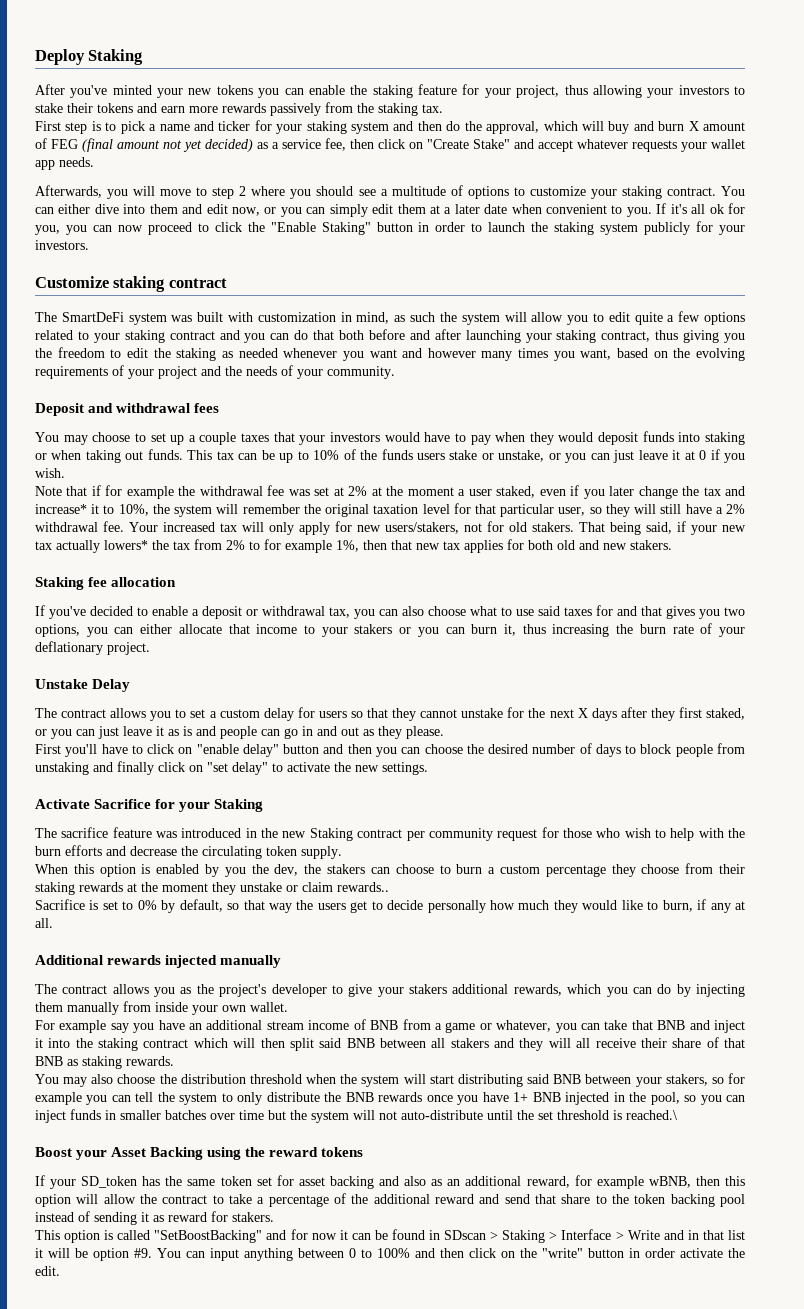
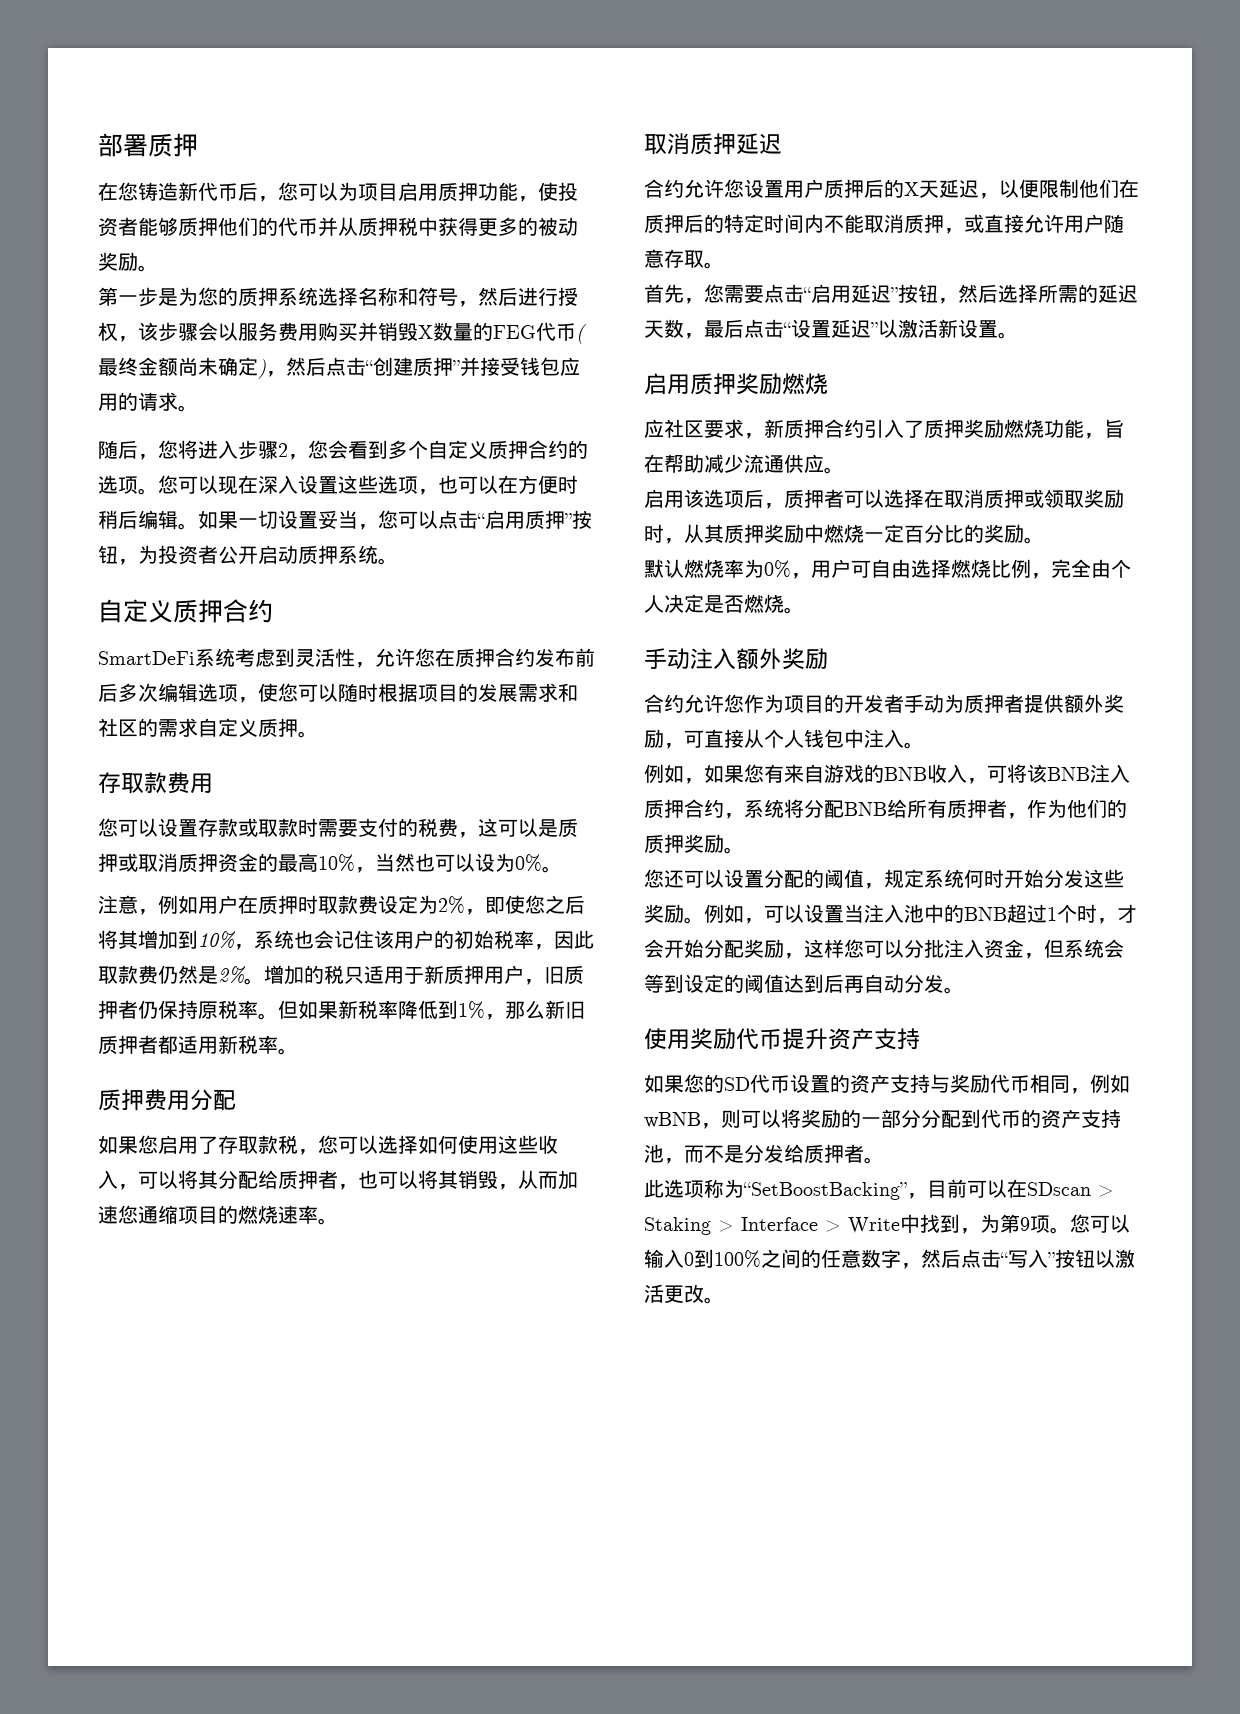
[35,49,144,65] [35,84,745,98] [35,102,443,116] [35,120,745,134] [35,138,745,152] [35,157,94,170] [35,185,745,199] [35,203,745,217] [35,221,746,235] [35,240,89,250] [35,276,227,292] [35,311,746,325] [35,329,745,343] [35,347,745,361] [35,365,395,379] [35,403,220,416] [35,431,745,445] [35,449,745,463] [35,468,65,478] [35,485,746,499] [35,503,746,517] [35,521,746,535] [35,539,672,553] [35,577,177,590] [35,605,745,619] [35,623,745,637] [35,641,150,655] [35,679,131,692] [35,707,746,721] [35,726,444,739] [35,743,745,757] [35,761,428,775] [35,799,264,812] [35,827,746,841] [35,845,342,859] [35,863,745,877] [35,882,389,895] [35,899,746,913] [35,918,53,928] [35,955,282,968] [35,984,745,997] [35,1001,288,1015] [35,1019,745,1033] [35,1037,746,1051] [35,1056,174,1069] [35,1073,745,1087] [35,1092,745,1105] [35,1109,677,1123] [35,1147,364,1160] [35,1175,745,1189] [35,1193,746,1207] [35,1211,274,1225] [35,1229,441,1243] Deploy Staking // After you've minted your new tokens you can enable the staking feature for your project, thus allowing your investors to stake their tokens and earn more rewards passively from the staking tax. // First step is to pick a name and ticker for your staking system and then do the approval, which will buy and burn X amount of FEG (final amount not yet decided) as a service fee, then click on "Create Stake" and accept whatever requests your wallet app needs. // Afterwards, you will move to step 2 where you should see a multitude of options to customize your staking contract. You can either dive into them and edit now, or you can simply edit them at a later date when convenient to you. If it's all ok for you, you can now proceed to click the "Enable Staking" button in order to launch the staking system publicly for your investors. // Customize staking contract // The SmartDeFi system was built with customization in mind, as such the system will allow you to edit quite a few options related to your staking contract and you can do that both before and after launching your staking contract, thus giving you the freedom to edit the staking as needed whenever you want and however many times you want, based on the evolving requirements of your project and the needs of your community. // Deposit and withdrawal fees // You may choose to set up a couple taxes that your investors would have to pay when they would deposit funds into staking or when taking out funds. This tax can be up to 10% of the funds users stake or unstake, or you can just leave it at 0 if you wish. // Note that if for example the withdrawal fee was set at 2% at the moment a user staked, even if you later change the tax and increase* it to 10%, the system will remember the original taxation level for that particular user, so they will still have a 2% withdrawal fee. Your increased tax will only apply for new users/stakers, not for old stakers. That being said, if your new tax actually lowers* the tax from 2% to for example 1%, then that new tax applies for both old and new stakers. // Staking fee allocation // If you've decided to enable a deposit or withdrawal tax, you can also choose what to use said taxes for and that gives you two options, you can either allocate that income to your stakers or you can burn it, thus increasing the burn rate of your deflationary project. // Unstake Delay // The contract allows you to set a custom delay for users so that they cannot unstake for the next X days after they first staked, or you can just leave it as is and people can go in and out as they please. // First you'll have to click on "enable delay" button and then you can choose the desired number of days to block people from unstaking and finally click on "set delay" to activate the new settings. // Activate Sacrifice for your Staking // The sacrifice feature was introduced in the new Staking contract per community request for those who wish to help with the burn efforts and decrease the circulating token supply. // When this option is enabled by you the dev, the stakers can choose to burn a custom percentage they choose from their staking rewards at the moment they unstake or claim rewards.. // Sacrifice is set to 0% by default, so that way the users get to decide personally how much they would like to burn, if any at all. // Additional rewards injected manually // The contract allows you as the project's developer to give your stakers additional rewards, which you can do by injecting them manually from inside your own wallet. // For example say you have an additional stream income of BNB from a game or whatever, you can take that BNB and inject it into the staking contract which will then split said BNB between all stakers and they will all receive their share of that BNB as staking rewards. // You may also choose the distribution threshold when the system will start distributing said BNB between your stakers, so for example you can tell the system to only distribute the BNB rewards once you have 1+ BNB injected in the pool, so you can inject funds in smaller batches over time but the system will not auto-distribute until the set threshold is reached.\ // Boost your Asset Backing using the reward tokens // If your SD_token has the same token set for asset backing and also as an additional reward, for example wBNB, then this option will allow the contract to take a percentage of the additional reward and send that share to the token backing pool instead of sending it as reward for stakers. // This option is called "SetBoostBacking" and for now it can be found in -> [98,133,198,157] [98,182,578,202] [98,217,578,237] [98,252,158,272] [98,287,578,307] [98,322,587,344] [98,357,580,379] [98,392,198,412] [98,440,588,460] [98,475,578,495] [98,510,592,530] [98,545,398,565] [98,599,273,623] [98,648,595,668] [98,683,578,703] [98,718,318,738] [98,772,213,794] [98,818,578,838] [98,853,562,873] [98,895,585,915] [98,930,594,950] [98,965,584,985] [98,1000,585,1020] [98,1035,298,1055] [98,1089,236,1111] [98,1135,558,1155] [98,1170,578,1190] [98,1205,338,1225] [644,133,782,155] [644,179,1139,199] [644,214,1124,234] [644,249,724,269] [644,284,1138,304] [644,319,1018,339] [644,373,828,395] [644,419,1124,439] [644,454,844,474] [644,489,1124,509] [644,524,1044,544] [644,559,1131,579] [644,594,804,614] [644,648,828,670] [644,694,1124,713] [644,729,924,749] [644,764,1130,784] [644,799,1127,819] [644,834,744,854] [644,869,1124,889] [644,904,1137,924] [644,939,1124,959] [644,974,964,994] [644,1028,920,1050] [644,1074,1130,1094] [644,1109,1121,1129] [644,1144,884,1164] [644,1179,1027,1200] 部署质押 // 在您铸造新代币后，您可以为项目启用质押功能，使投资者能够质押他们的代币并从质押税中获得更多的被动奖励。 // 第一步是为您的质押系统选择名称和符号，然后进行授权，该步骤会以服务费用购买并销毁X数量的FEG代币(最终金额尚未确定)，然后点击“创建质押”并接受钱包应用的请求。 // 随后，您将进入步骤2，您会看到多个自定义质押合约的选项。您可以现在深入设置这些选项，也可以在方便时稍后编辑。如果一切设置妥当，您可以点击“启用质押”按钮，为投资者公开启动质押系统。 // 自定义质押合约 // SmartDeFi系统考虑到灵活性，允许您在质押合约发布前后多次编辑选项，使您可以随时根据项目的发展需求和社区的需求自定义质押。 // 存取款费用 // 您可以设置存款或取款时需要支付的税费，这可以是质押或取消质押资金的最高10%，当然也可以设为0%。 // 注意，例如用户在质押时取款费设定为2%，即使您之后将其增加到10%，系统也会记住该用户的初始税率，因此取款费仍然是2%。增加的税只适用于新质押用户，旧质押者仍保持原税率。但如果新税率降低到1%，那么新旧质押者都适用新税率。 // 质押费用分配 // 如果您启用了存取款税，您可以选择如何使用这些收入，可以将其分配给质押者，也可以将其销毁，从而加速您通缩项目的燃烧速率。 // 取消质押延迟 // 合约允许您设置用户质押后的X天延迟，以便限制他们在质押后的特定时间内不能取消质押，或直接允许用户随意存取。 // 首先，您需要点击“启用延迟”按钮，然后选择所需的延迟天数，最后点击“设置延迟”以激活新设置。 // 启用质押奖励燃烧 // 应社区要求，新质押合约引入了质押奖励燃烧功能，旨在帮助减少流通供应。 // 启用该选项后，质押者可以选择在取消质押或领取奖励时，从其质押奖励中燃烧一定百分比的奖励。 // 默认燃烧率为0%，用户可自由选择燃烧比例，完全由个人决定是否燃烧。 // 手动注入额外奖励 // 合约允许您作为项目的开发者手动为质押者提供额外奖励，可直接从个人钱包中注入。 // 例如，如果您有来自游戏的BNB收入，可将该BNB注入质押合约，系统将分配BNB给所有质押者，作为他们的质押奖励。 // 您还可以设置分配的阈值，规定系统何时开始分发这些奖励。例如，可以设置当注入池中的BNB超过1个时，才会开始分配奖励，这样您可以分批注入资金，但系统会等到设定的阈值达到后再自动分发。 // 使用奖励代币提升资产支持 // 如果您的SD代币设置的资产支持与奖励代币相同，例如wBNB，则可以将奖励的一部分分配到代币的资产支持池，而不是分发给质押者。 // 此选项称为“SetBoostBacking”，目前可以在
[663,1230,745,1240] [35,1248,745,1261] [35,1266,60,1276] and in that list it will be option #9. You can input anything between 0 to 100% and then click on the "write" button in order activate the edit. -> [900,1214,1130,1234] [644,1249,1135,1269] [644,1284,724,1304] 中找到，为第9项。您可以输入0到100%之间的任意数字，然后点击“写入”按钮以激活更改。

